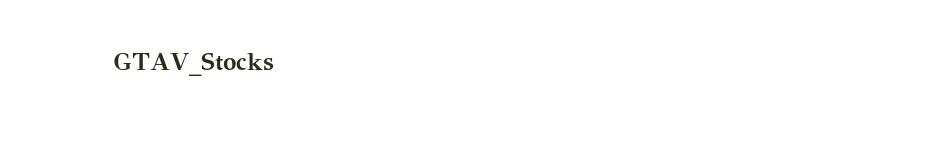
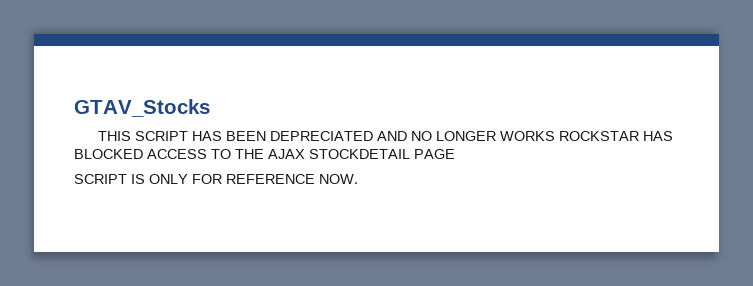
(274, 64) none -> [97,131,673,141] [74,149,455,159] [74,174,358,184] // THIS SCRIPT HAS BEEN DEPRECIATED AND NO LONGER WORKS ROCKSTAR HAS BLOCKED ACCESS TO THE AJAX STOCKDETAIL PAGE // SCRIPT IS ONLY FOR REFERENCE NOW.

